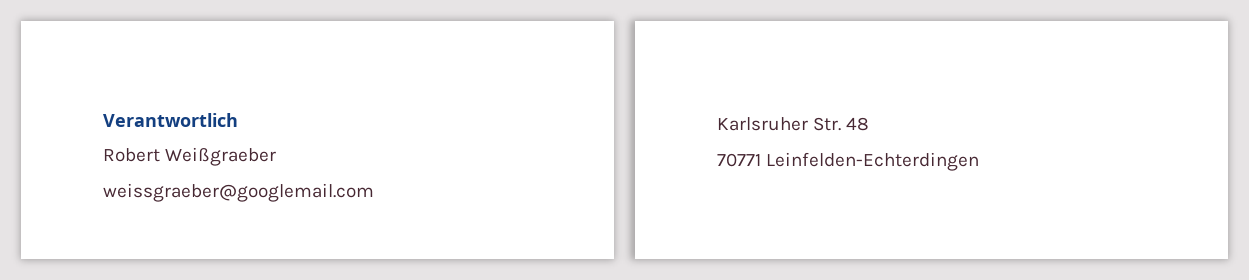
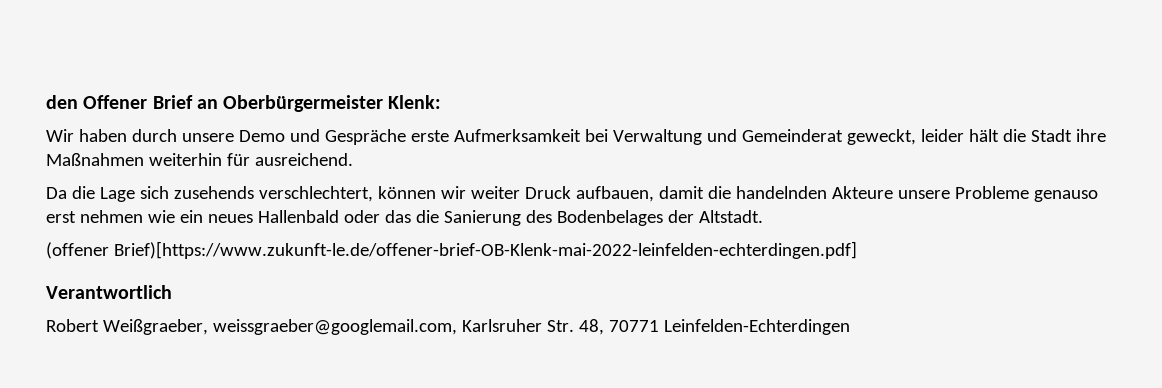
(103, 120) none -> [46,95,442,112] [46,129,1106,145] [46,153,353,166] [46,186,1098,202] [46,210,763,226] [46,241,857,259] den Offener Brief an Oberbürgermeister Klenk: // Wir haben durch unsere Demo und Gespräche erste Aufmerksamkeit bei Verwaltung und Gemeinderat geweckt, leider hält die Stadt ihre Maßnahmen weiterhin für ausreichend. // Da die Lage sich zusehends verschlechtert, können wir weiter Druck aufbauen, damit die handelnden Akteure unsere Probleme genauso erst nehmen wie ein neues Hallenbald oder das die Sanierung des Bodenbelages der Altstadt. // (offener Brief)[https://www.zukunft-le.de/offener-brief-OB-Klenk-mai-2022-leinfelden-echterdingen.pdf] //
[165,147,277,166] [103,183,374,202] Weißgraeber // weissgraeber@googlemail.com // -> [102,319,457,335] Weißgraeber, weissgraeber@googlemail.com,
[846,117,870,131] 48 // -> [578,319,604,335] 48,

